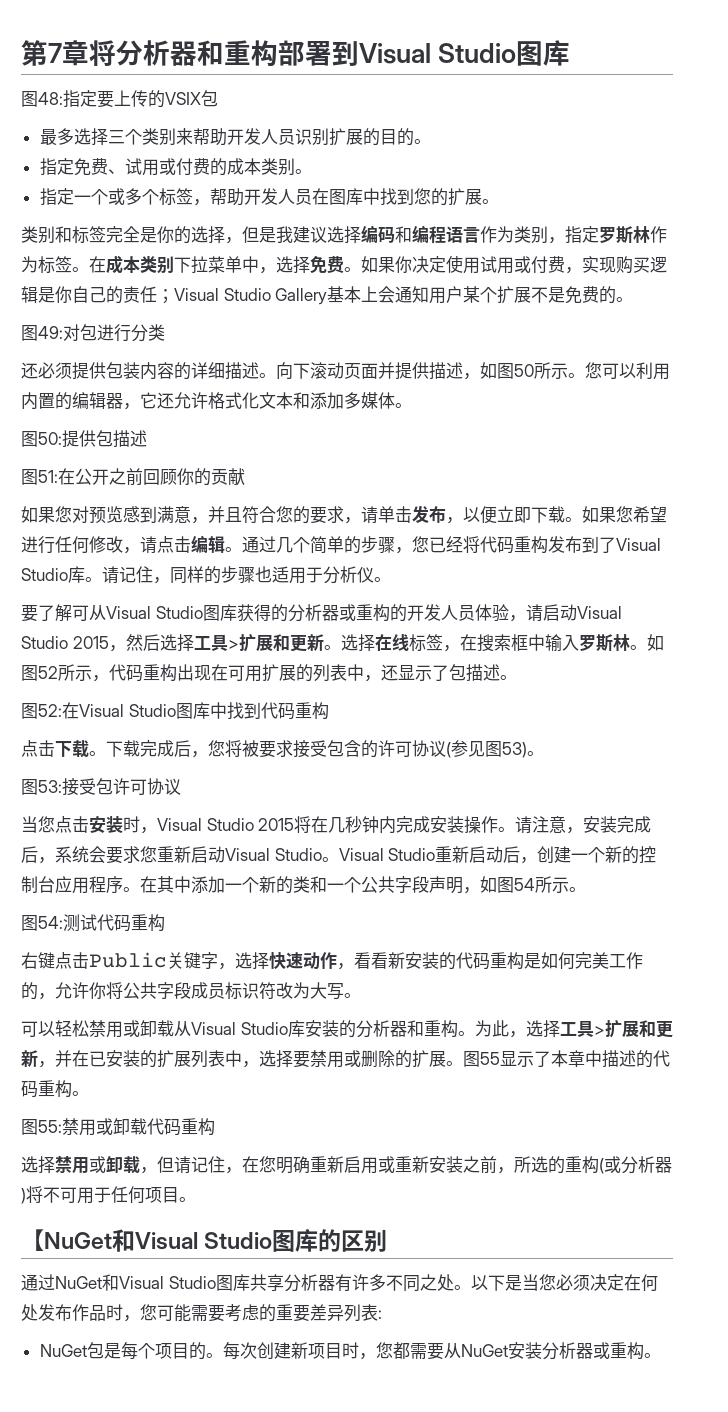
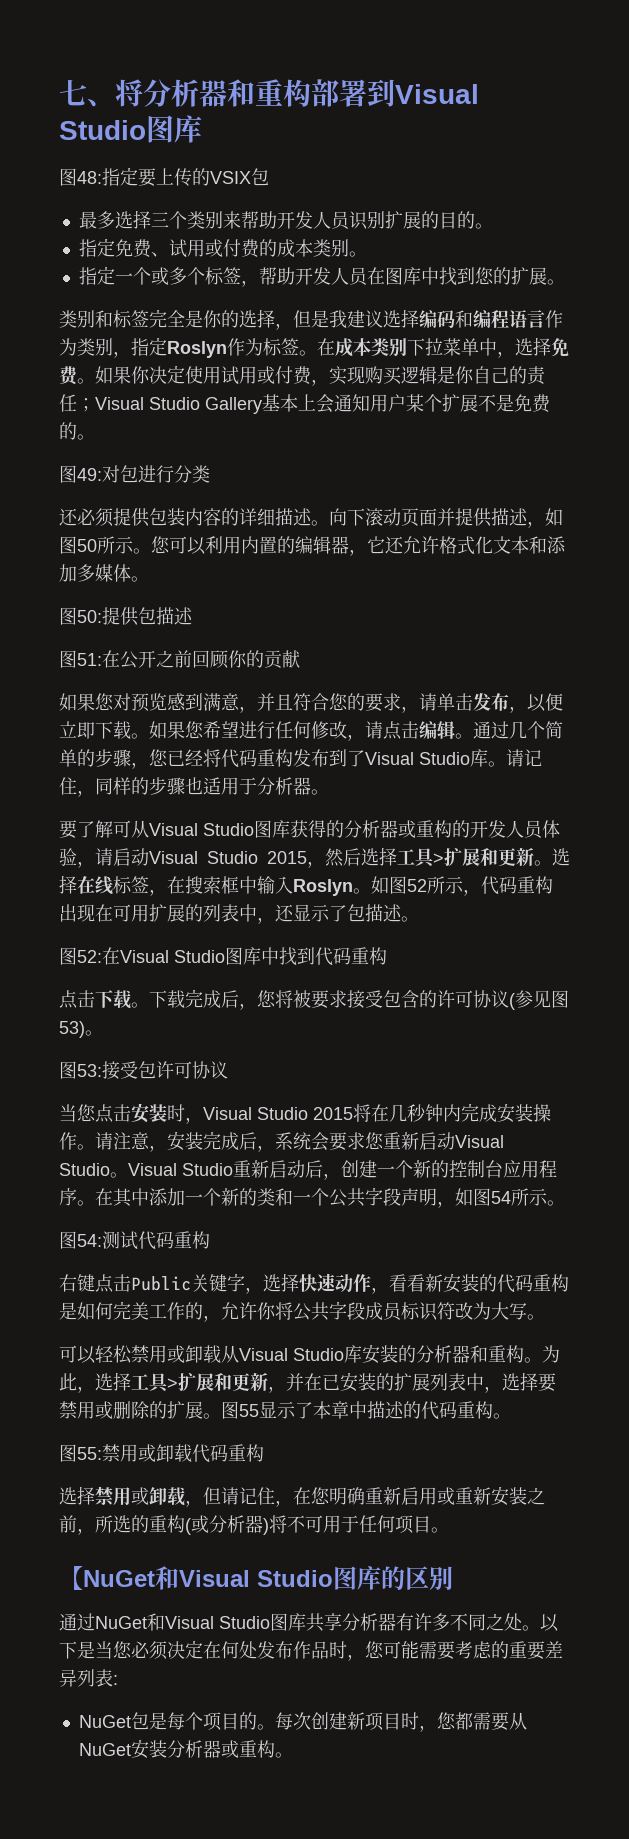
[21,40,89,66] 第7章 -> [59,79,115,107] 七、
[599,226,650,244] 罗斯林 -> [167,341,227,358] Roslyn
[357,567,374,583] 仪 -> [293,777,311,795] 器
[578,634,630,652] 罗斯林 -> [293,879,353,896] Roslyn

